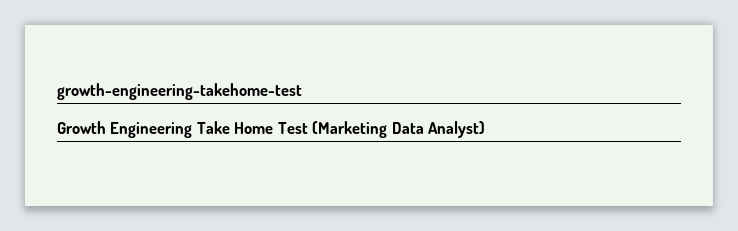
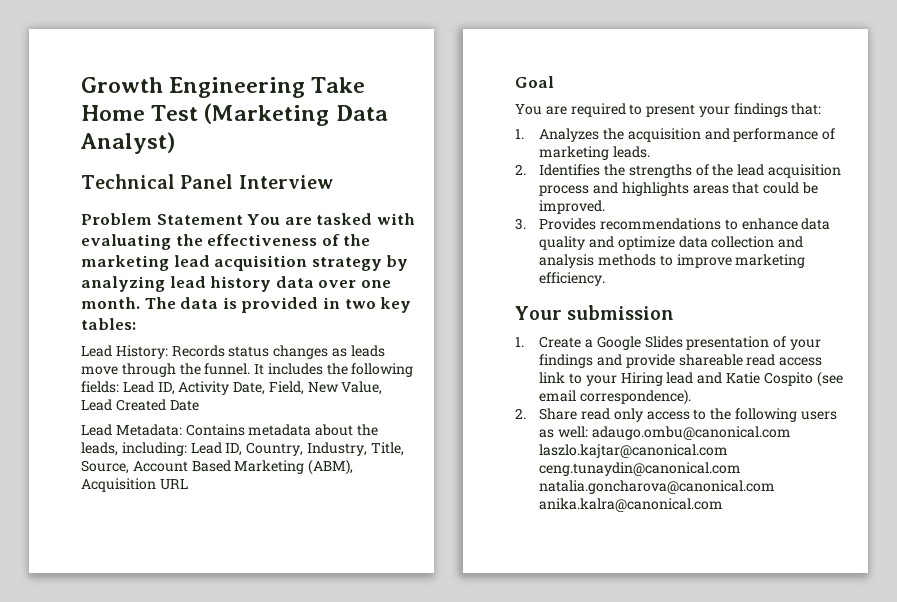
[57,83,302,100] growth-engineering-takehome-test // -> (81, 85) none
(486, 129) none -> [81,174,333,189] [81,213,415,225] [81,234,371,250] [81,255,409,271] [81,276,391,292] [81,297,412,313] [81,318,136,330] [81,345,385,359] [81,363,414,377] [81,381,383,395] [81,399,199,411] [81,424,378,436] [81,442,404,456] [81,459,354,475] [81,478,188,492] [515,76,554,88] [515,103,822,117] [515,128,836,142] [539,146,651,160] [515,164,842,178] [539,182,819,196] [539,200,606,214] [515,218,831,230] [539,236,804,250] [539,254,806,268] [539,272,606,286] [515,305,675,320] [515,336,822,350] [539,354,823,368] [539,371,843,387] [539,389,692,405] [515,408,837,422] [539,426,791,441] [539,444,729,459] [539,462,742,477] [539,480,776,495] [539,498,724,513] // Technical Panel Interview // Problem Statement You are tasked with evaluating the effectiveness of the marketing lead acquisition strategy by analyzing lead history data over one month. The data is provided in two key tables: // Lead History: Records status changes as leads move through the funnel. It includes the following fields: Lead ID, Activity Date, Field, New Value, Lead Created Date // Lead Metadata: Contains metadata about the leads, including: Lead ID, Country, Industry, Title, Source, Account Based Marketing (ABM), Acquisition URL // Goal // You are required to present your findings that: // 1. Analyzes the acquisition and performance of marketing leads. // 2. Identifies the strengths of the lead acquisition process and highlights areas that could be improved. // 3. Provides recommendations to enhance data quality and optimize data collection and analysis methods to improve marketing efficiency. // Your submission // 1. Create a Google Slides presentation of your findings and provide shareable read access link to your Hiring lead and Katie Cospito (see email correspondence). // 2. Share read only access to the following users as well: adaugo.ombu@canonical.com laszlo.kajtar@canonical.com ceng.tunaydin@canonical.com natalia.goncharova@canonical.com anika.kalra@canonical.com

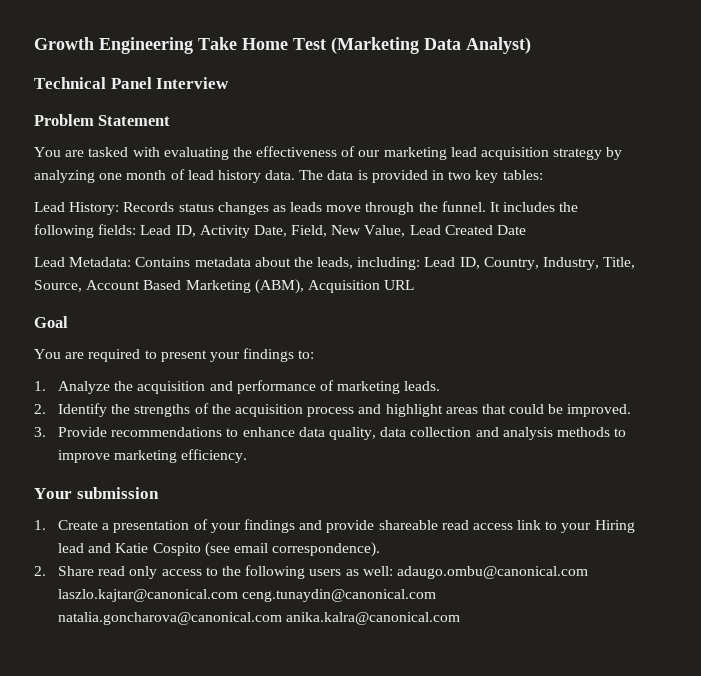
(243, 219) none -> (171, 120) //
[343,234,371,246] the -> [358,150,381,157] our
[169,276,391,292] [81,297,140,309] lead history data over one month. -> [99,169,296,183] one month of lead history data.
[791,103,822,115] [515,128,600,142] that: // 1. Analyzes -> [298,350,315,359] [34,381,111,394] to: // 1. Analyze
[539,164,601,176] Identifies -> [58,403,108,417] Identify
[737,164,765,176] lead -> (231, 409) none
[621,182,689,196] highlights -> [385,404,443,417] highlight
[539,218,597,230] Provides -> [58,427,108,437] Provide
[539,236,675,250] quality and optimize -> [328,427,376,440] quality,
[596,336,683,350] Google Slides -> (110, 526) none

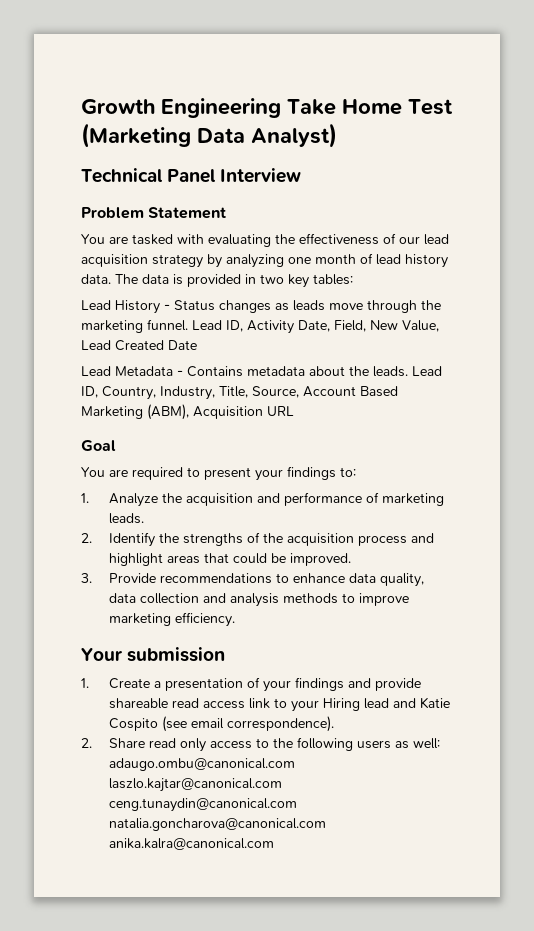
[383,147,447,160] marketing -> (420, 240) none
[69,202,214,215] History: Records status -> [115,300,215,314] History - Status
[441,201,579,212] [34,224,137,238] funnel. It includes the following fields: -> [81,319,188,333] marketing funnel.
[69,257,132,267] Metadata: -> [115,366,183,376] Metadata -
[317,257,421,270] leads, including: -> [373,366,408,377] leads.

